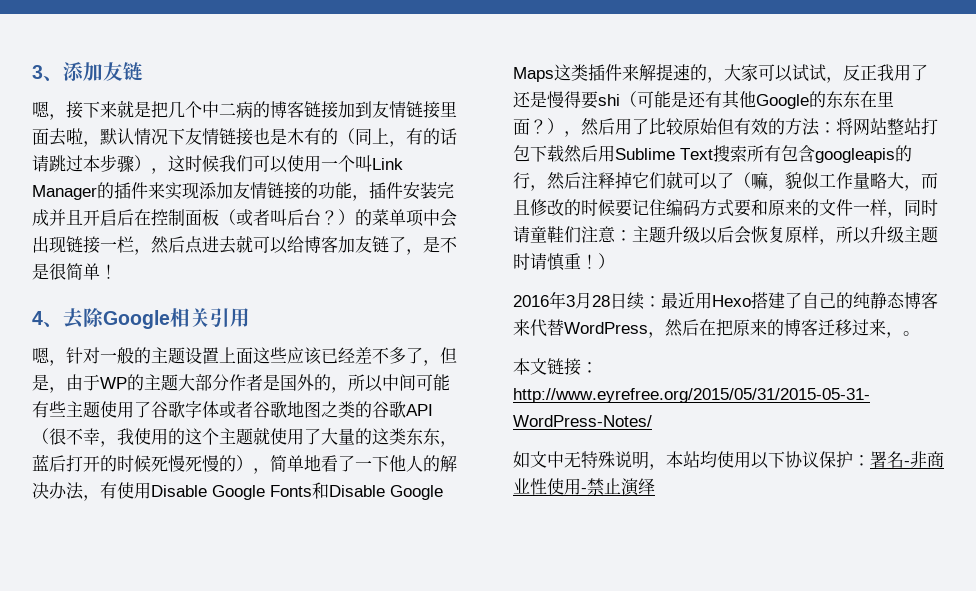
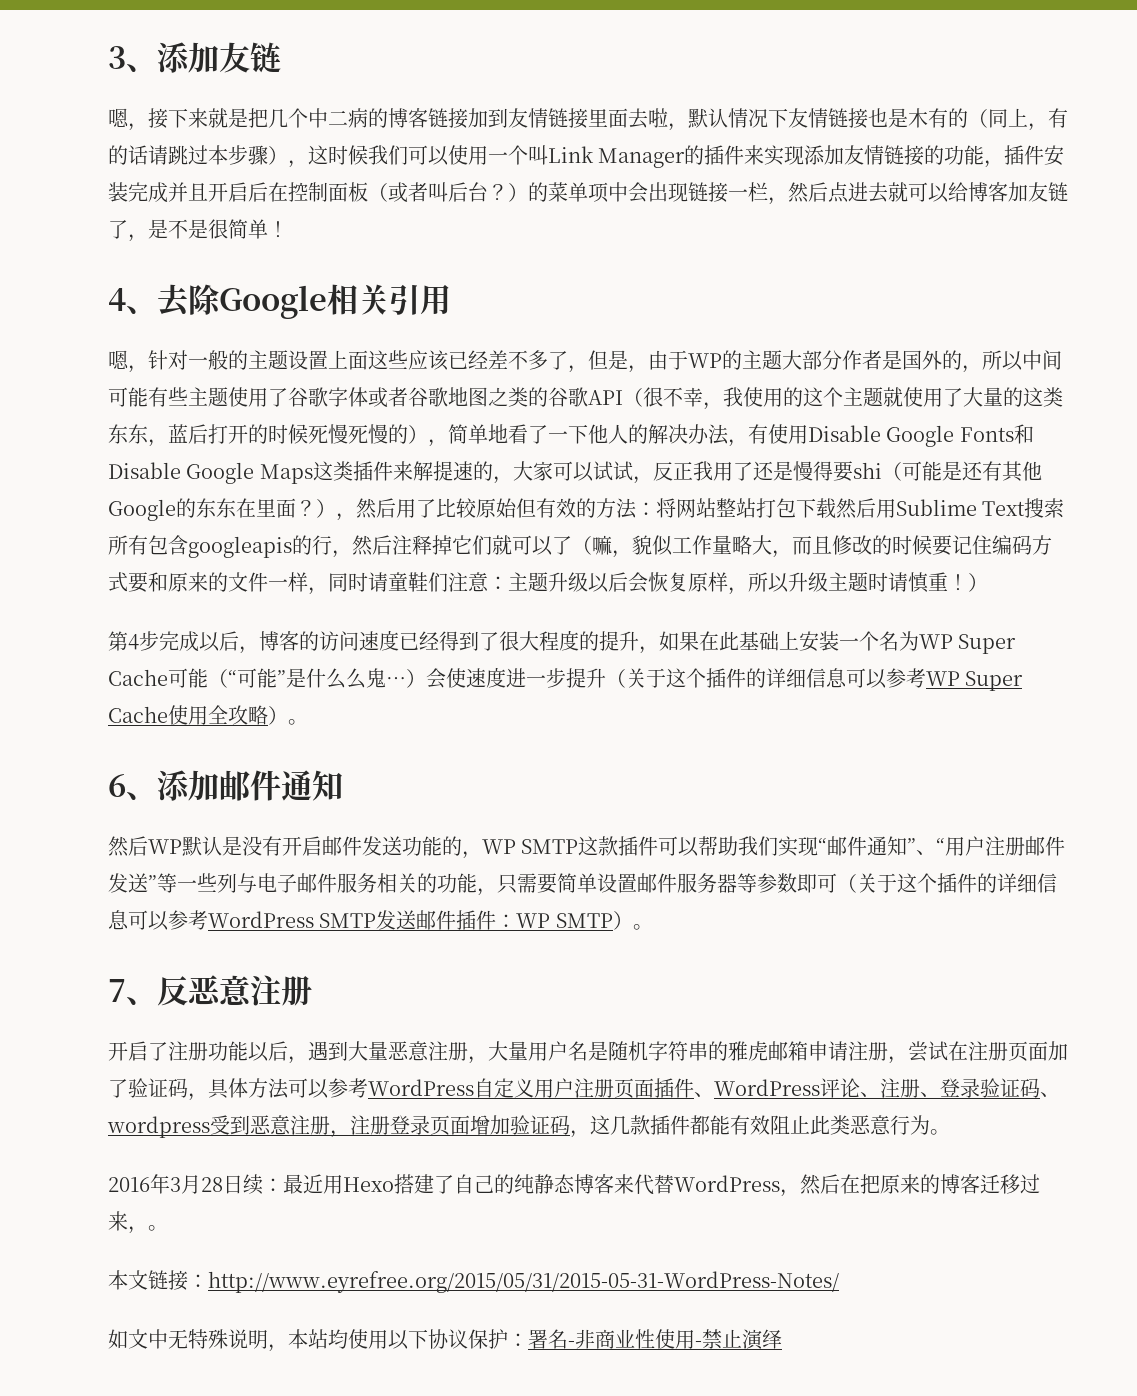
(615, 261) none -> [108,630,1017,654] [108,667,1024,691] [108,705,308,725] [108,770,343,801] [108,836,1066,859] [108,873,1057,896] [108,910,653,931] [108,975,312,1006] [108,1041,1068,1064] [108,1078,1060,1101] [107,1115,950,1138] // 第4步完成以后，博客的访问速度已经得到了很大程度的提升，如果在此基础上安装一个名为WP Super Cache可能（“可能”是什么么鬼…）会使速度进一步提升（关于这个插件的详细信息可以参考WP Super Cache使用全攻略）。 // 6、添加邮件通知 // 然后WP默认是没有开启邮件发送功能的，WP SMTP这款插件可以帮助我们实现“邮件通知”、“用户注册邮件发送”等一些列与电子邮件服务相关的功能，只需要简单设置邮件服务器等参数即可（关于这个插件的详细信息可以参考WordPress SMTP发送邮件插件：WP SMTP）。 // 7、反恶意注册 // 开启了注册功能以后，遇到大量恶意注册，大量用户名是随机字符串的雅虎邮箱申请注册，尝试在注册页面加了验证码，具体方法可以参考WordPress自定义用户注册页面插件、WordPress评论、注册、登录验证码、wordpress受到恶意注册，注册登录页面增加验证码，这几款插件都能有效阻止此类恶意行为。

